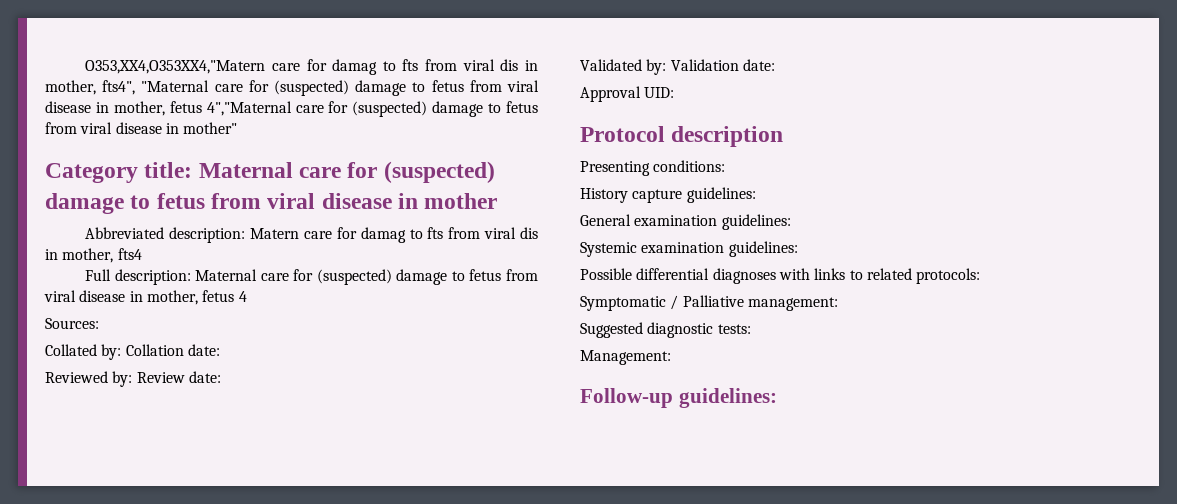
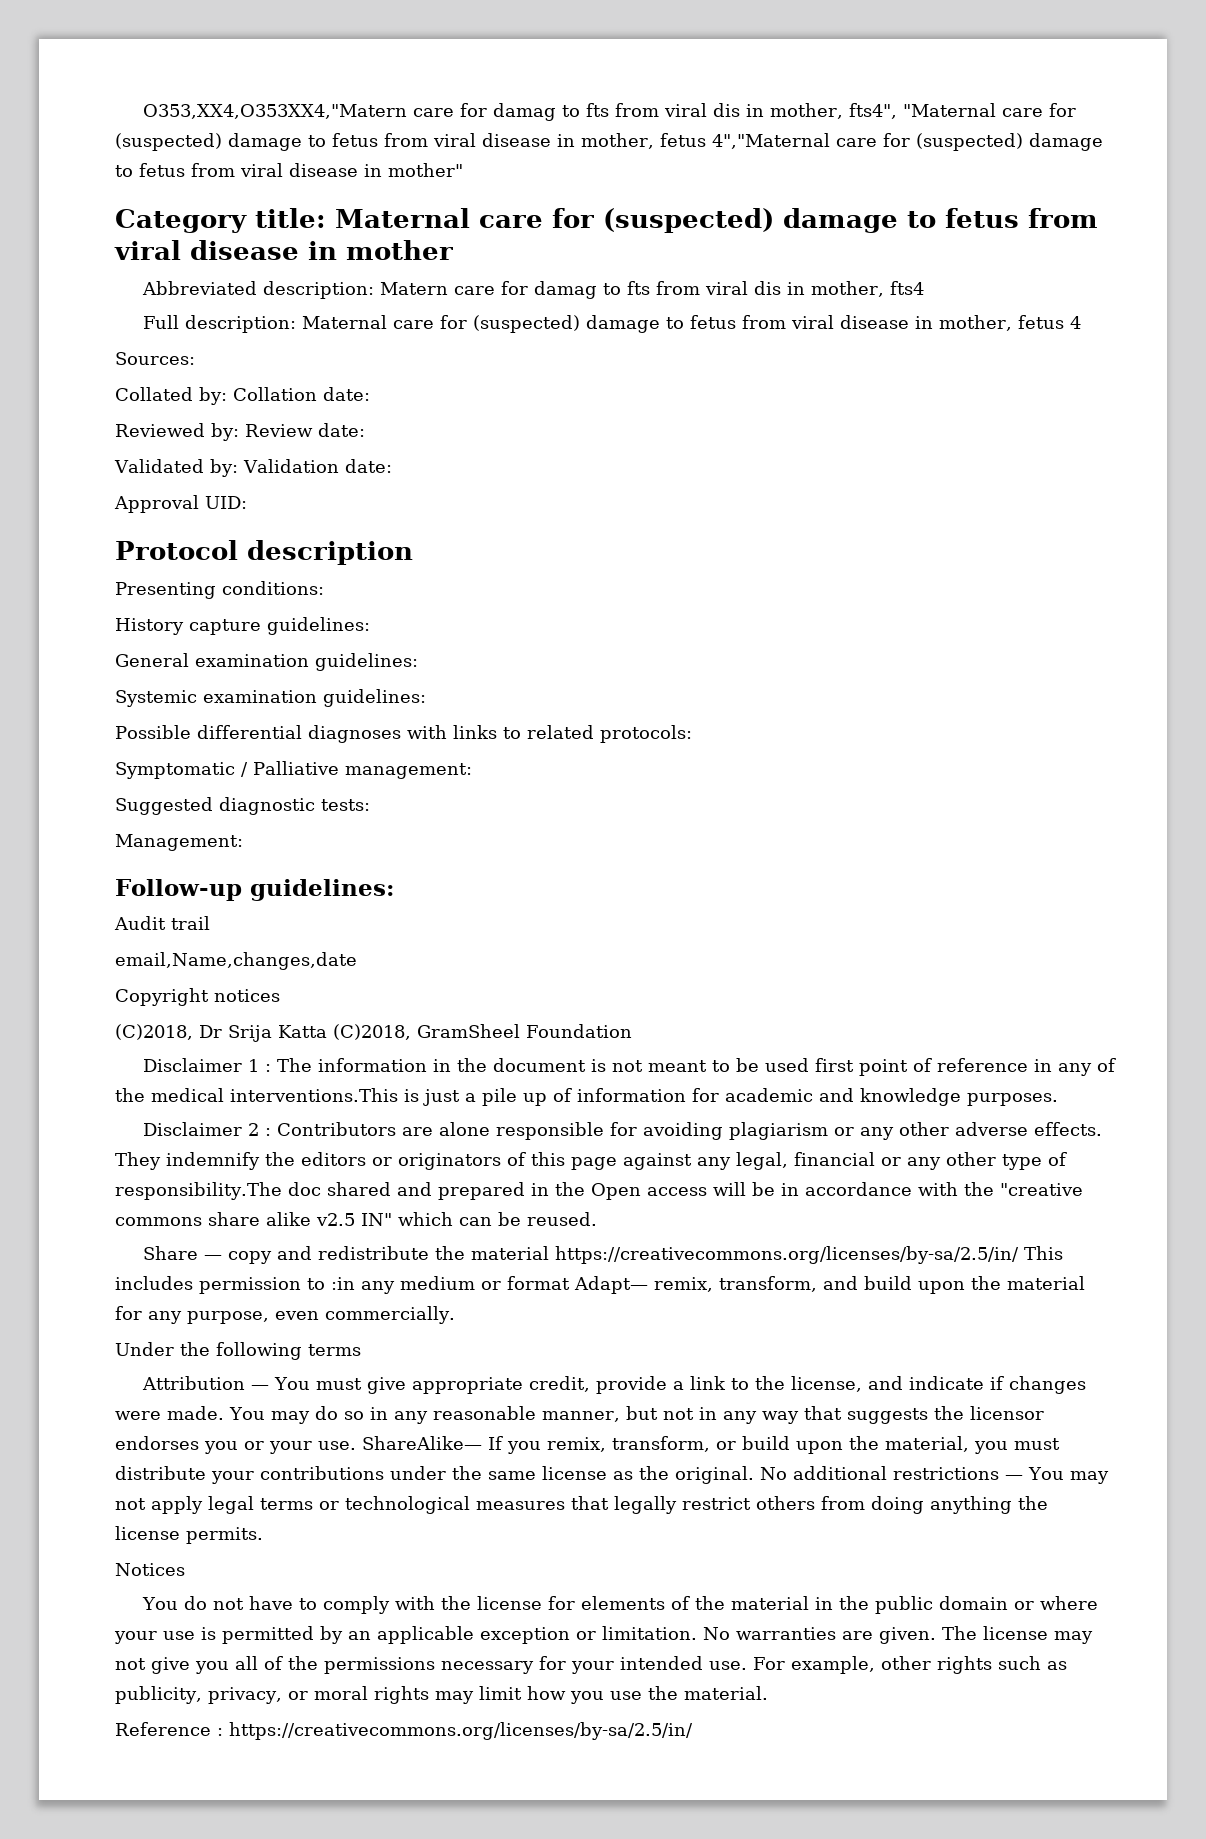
(777, 398) none -> [114,916,210,930] [115,952,357,970] [115,988,280,1006] [115,1024,632,1042] [142,1058,1116,1076] [115,1088,1058,1106] [142,1122,1102,1140] [115,1152,1067,1170] [115,1182,1083,1200] [115,1212,597,1226] [142,1246,1063,1264] [115,1276,1085,1294] [115,1306,455,1324] [115,1342,361,1360] [141,1376,1086,1394] [115,1406,1044,1424] [115,1436,1060,1454] [115,1466,1109,1484] [115,1496,1048,1514] [115,1526,263,1544] [115,1563,185,1576] [141,1596,1098,1614] [114,1626,1093,1644] [115,1656,1067,1674] [115,1686,768,1704] [115,1722,693,1740] // Audit trail // email,Name,changes,date // Copyright notices // (C)2018, Dr Srija Katta (C)2018, GramSheel Foundation // Disclaimer 1 : The information in the document is not meant to be used first point of reference in any of the medical interventions.This is just a pile up of information for academic and knowledge purposes. // Disclaimer 2 : Contributors are alone responsible for avoiding plagiarism or any other adverse effects. They indemnify the editors or originators of this page against any legal, financial or any other type of responsibility.The doc shared and prepared in the Open access will be in accordance with the "creative commons share alike v2.5 IN" which can be reused. // Share — copy and redistribute the material https://creativecommons.org/licenses/by-sa/2.5/in/ This includes permission to :in any medium or format Adapt— remix, transform, and build upon the material for any purpose, even commercially. // Under the following terms // Attribution — You must give appropriate credit, provide a link to the license, and indicate if changes were made. You may do so in any reasonable manner, but not in any way that suggests the licensor endorses you or your use. ShareAlike— If you remix, transform, or build upon the material, you must distribute your contributions under the same license as the original. No additional restrictions — You may not apply legal terms or technological measures that legally restrict others from doing anything the license permits. // Notices // You do not have to comply with the license for elements of the material in the public domain or where your use is permitted by an applicable exception or limitation. No warranties are given. The license may not give you all of the permissions necessary for your intended use. For example, other rights such as publicity, privacy, or moral rights may limit how you use the material. // Reference : https://creativecommons.org/licenses/by-sa/2.5/in/

